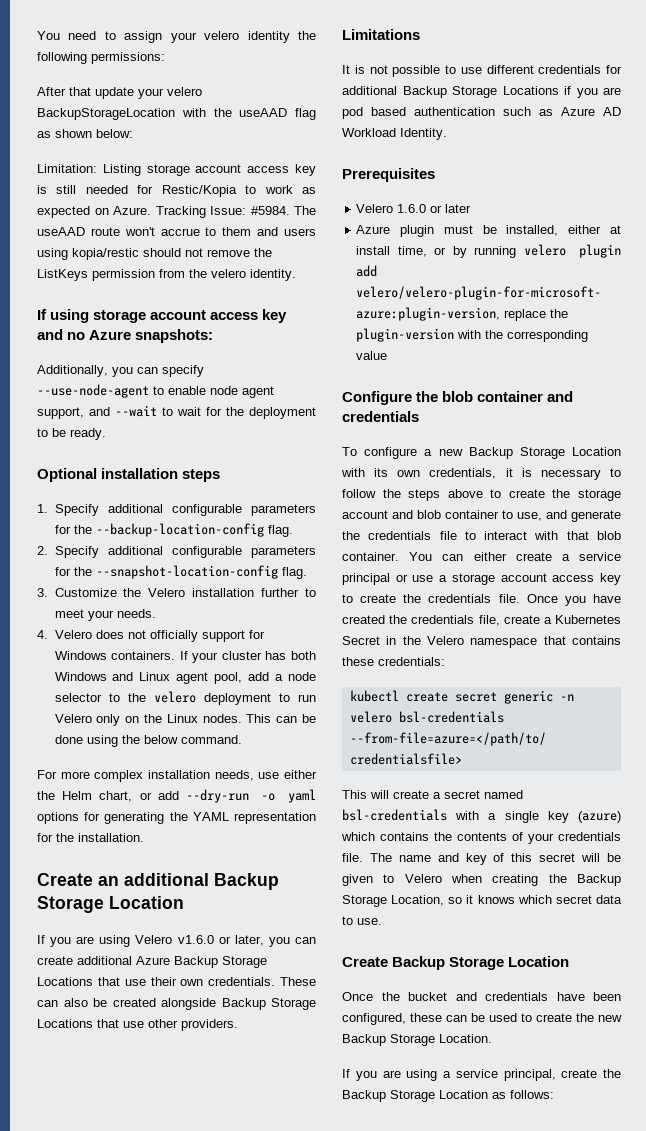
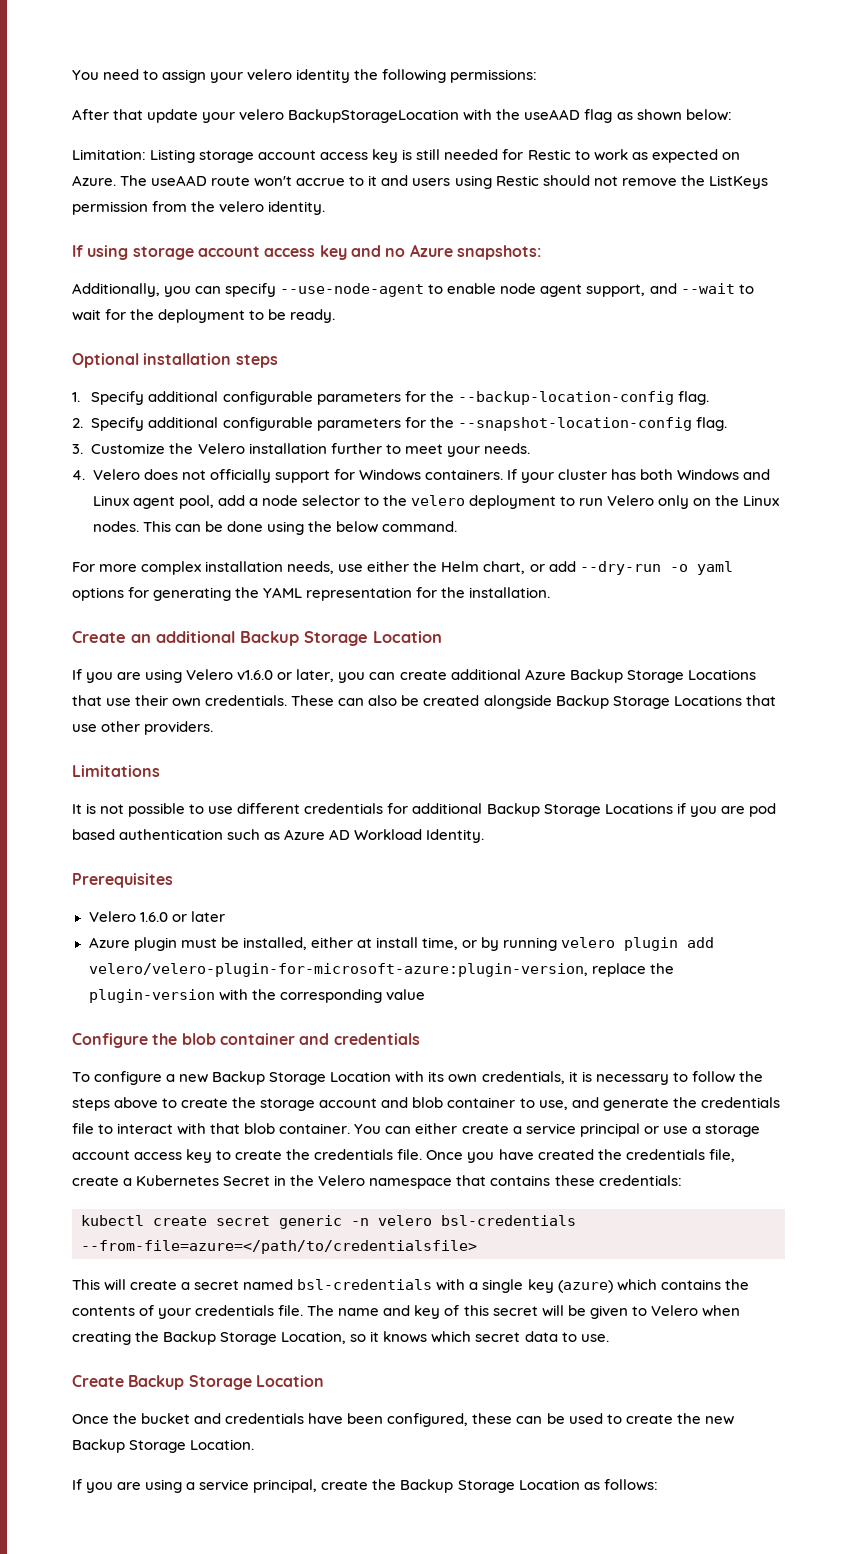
[161,185,237,197] Restic/Kopia -> [527,149,571,160] Restic
[155,206,290,218] Tracking Issue: #5984. -> (116, 180) none
[222,227,252,236] them -> [368,175,378,186] it
[72,248,139,260] kopia/restic -> [495,175,539,186] Restic

